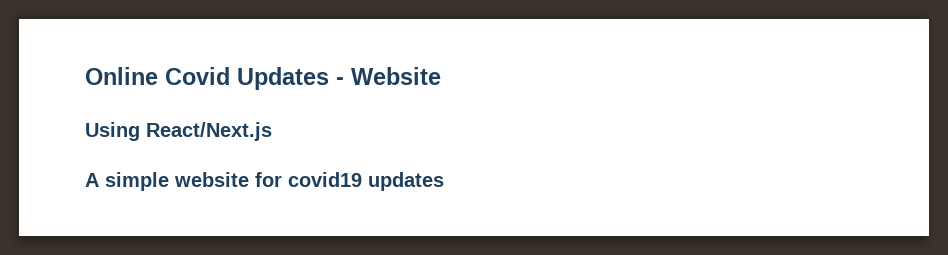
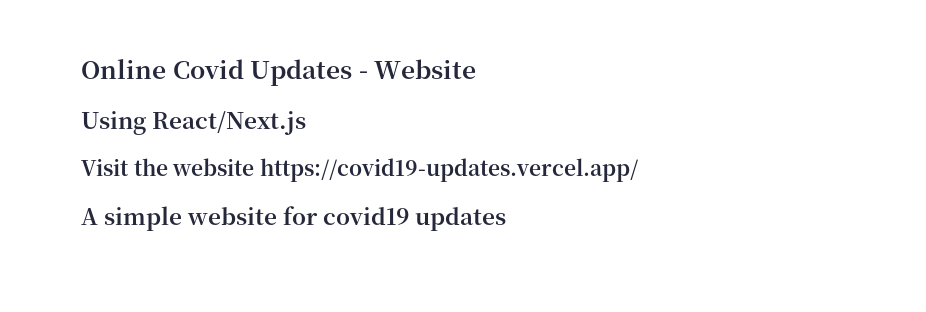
(272, 131) none -> [81,158,639,182] // Visit the website https://covid19-updates.vercel.app/

